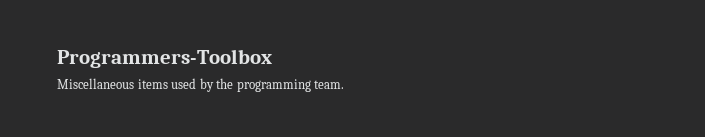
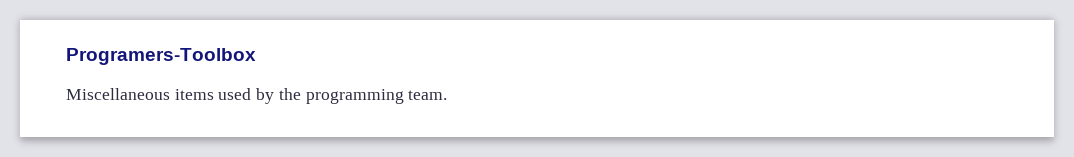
[57,49,272,68] Programmers-Toolbox -> [66,48,256,65] Programers-Toolbox

